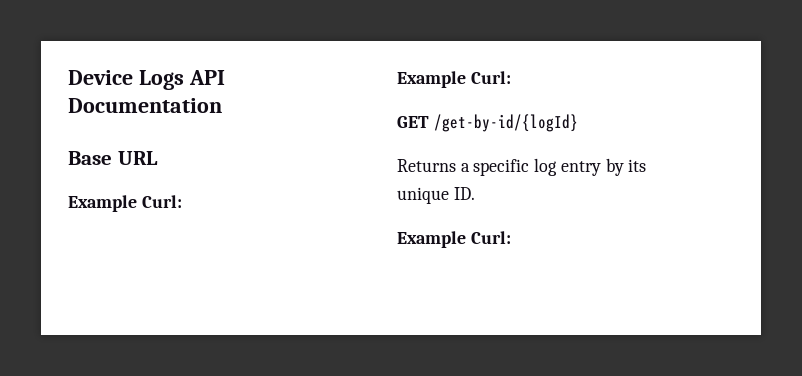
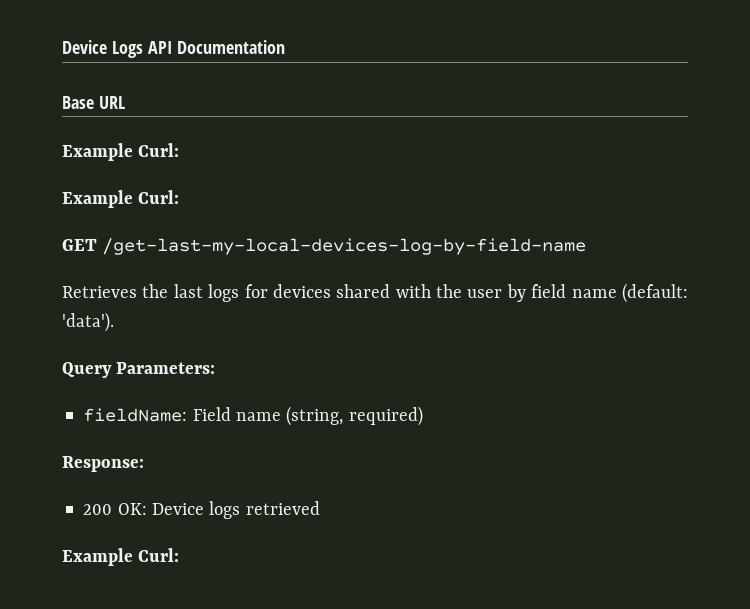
[433,114,578,132] [397,158,647,176] [397,187,475,204] /get-by-id/{logId} // Returns a specific log entry by its unique ID. -> [102,238,587,255] [62,283,688,303] [62,312,114,332] [62,362,216,378] [83,406,423,426] [62,456,144,472] [83,501,320,519] /get-last-my-local-devices-log-by-field-name // Retrieves the last logs for devices shared with the user by field name (default: 'data'). // Query Parameters: // fieldName: Field name (string, required) // Response: // 200 OK: Device logs retrieved

